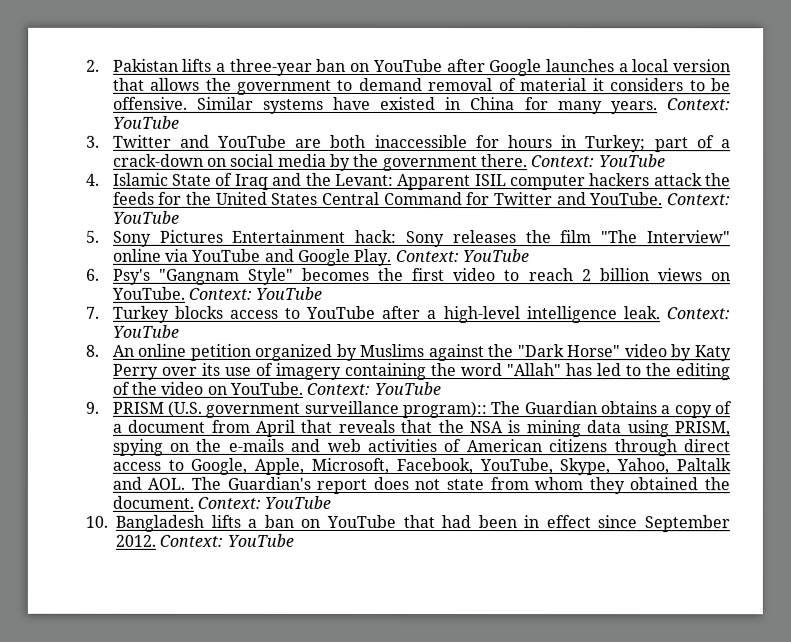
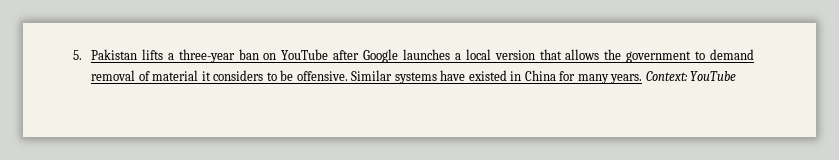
[86,59,100,72] 2. -> [73,50,82,60] 5.
[86,134,731,153] [112,153,666,172] [86,172,731,191] [112,191,731,206] [112,210,180,224] [86,229,731,248] [112,248,530,266] [86,267,731,285] [111,286,324,300] [86,305,732,324] [111,324,179,338] [85,343,732,362] [111,362,730,381] [111,381,441,396] [85,400,733,419] [111,419,731,438] [111,438,731,457] [111,457,731,476] [111,476,730,495] [111,495,332,509] [85,514,730,533] [115,533,294,547] // 3. Twitter and YouTube are both inaccessible for hours in Turkey; part of a crack-down on social media by the government there. Context: YouTube // 4. Islamic State of Iraq and the Levant: Apparent ISIL computer hackers attack the feeds for the United States Central Command for Twitter and YouTube. Context: YouTube // 5. Sony Pictures Entertainment hack: Sony releases the film "The Interview" online via YouTube and Google Play. Context: YouTube // 6. Psy's "Gangnam Style" becomes the first video to reach 2 billion views on YouTube. Context: YouTube // 7. Turkey blocks access to YouTube after a high-level intelligence leak. Context: YouTube // 8. An online petition organized by Muslims against the "Dark Horse" video by Katy Perry over its use of imagery containing the word "Allah" has led to the editing of the video on YouTube. Context: YouTube // 9. PRISM (U.S. government surveillance program):: The Guardian obtains a copy of a document from April that reveals that the NSA is mining data using PRISM, spying on the e-mails and web activities of American citizens through direct access to Google, Apple, Microsoft, Facebook, YouTube, Skype, Yahoo, Paltalk and AOL. The Guardian's report does not state from whom they obtained the document. Context: YouTube // 10. Bangladesh lifts a ban on YouTube that had been in effect since September 2012. Context: YouTube -> (737, 76) none

